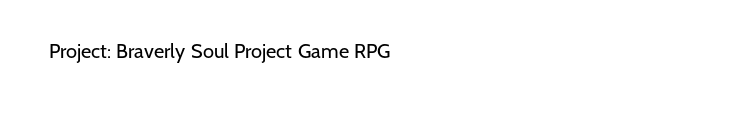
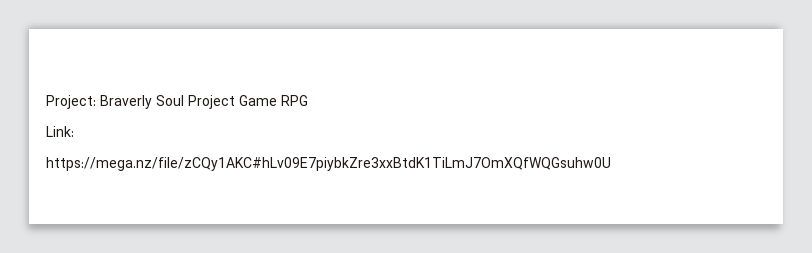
(390, 51) none -> [46,126,74,137] [46,157,611,171] // Link: // https://mega.nz/file/zCQy1AKC#hLv09E7piybkZre3xxBtdK1TiLmJ7OmXQfWQGsuhw0U

